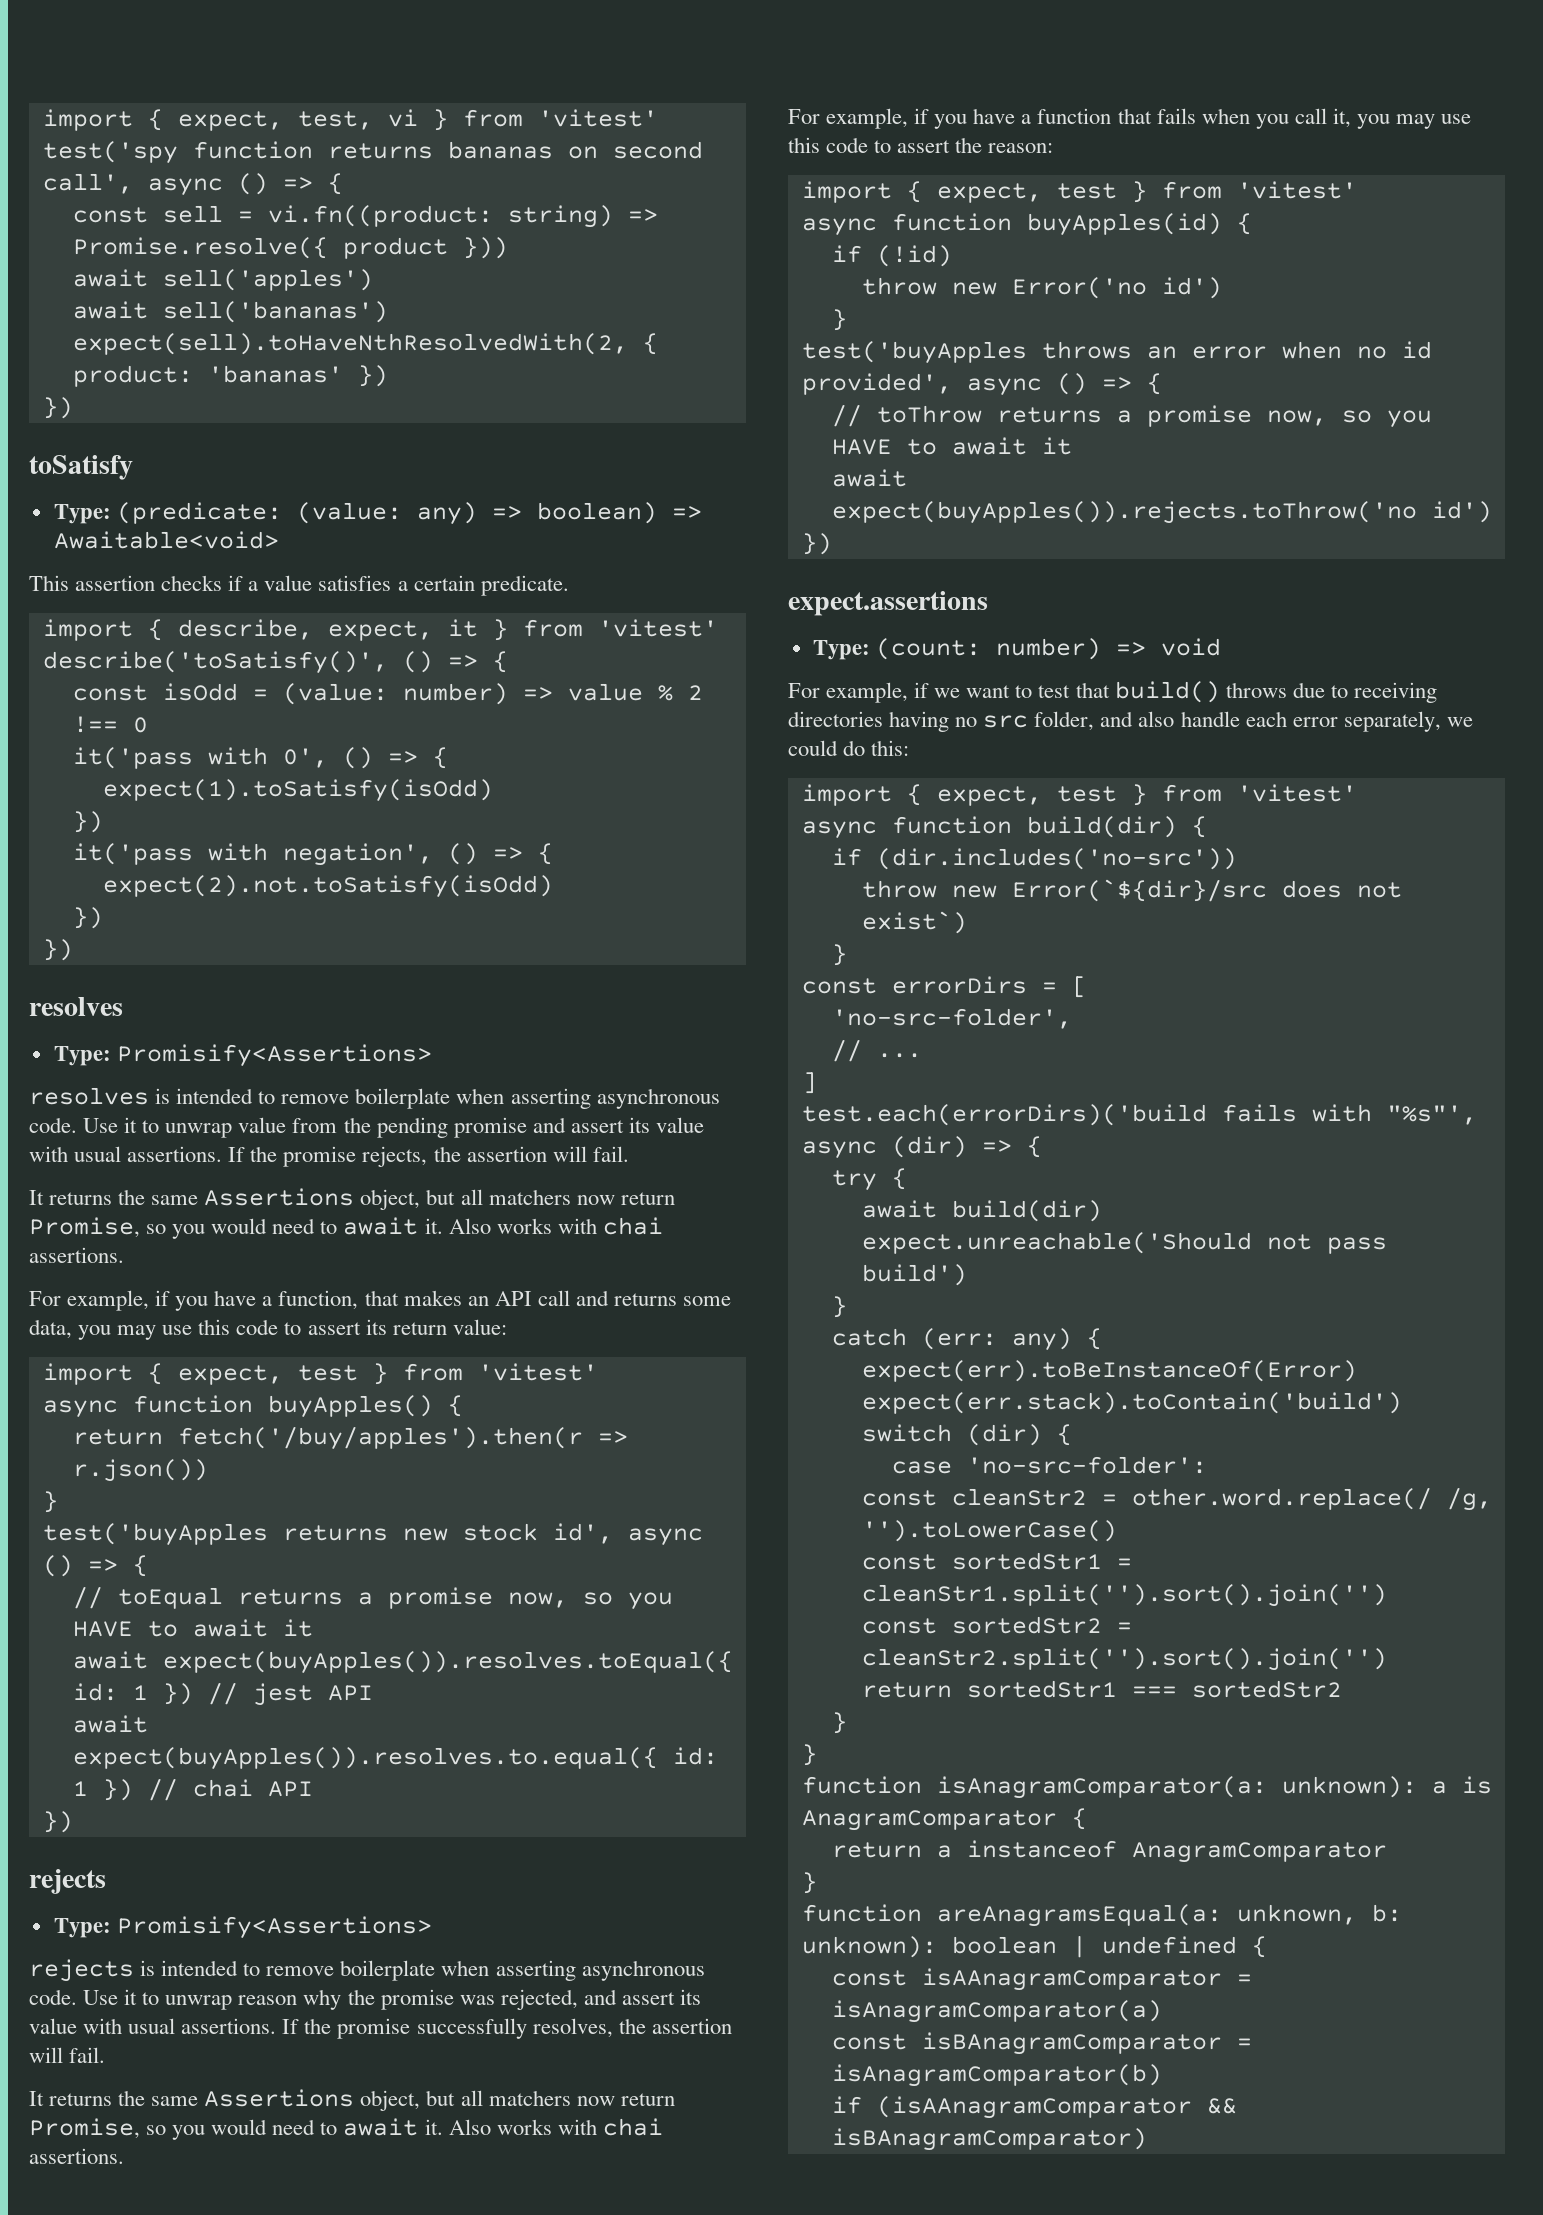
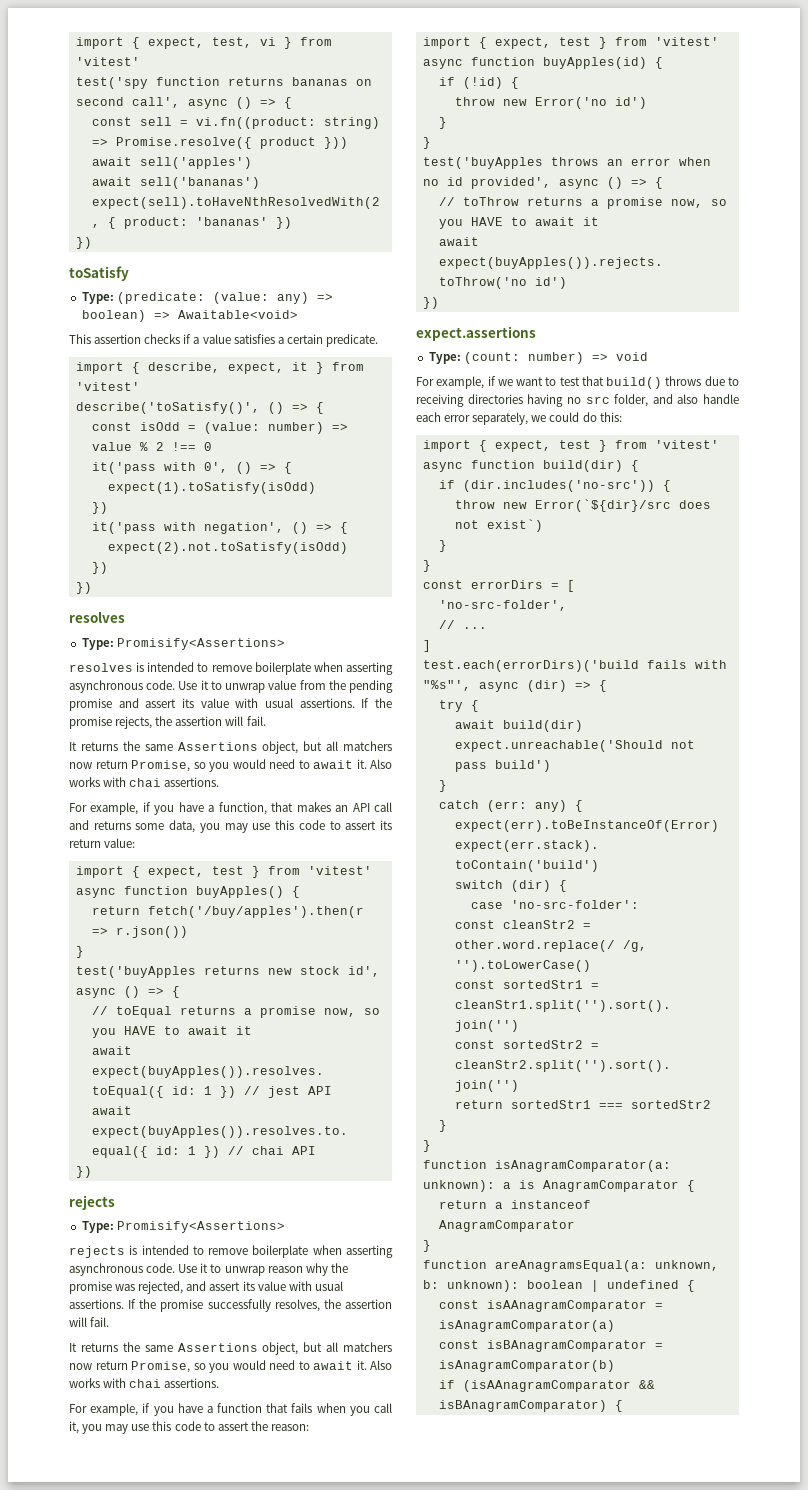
(952, 256) none -> [510,77,519,89] {
(847, 320) none -> [422,137,431,149] // }
(1237, 859) none -> [662,480,671,492] {
(847, 955) none -> [422,560,431,572] // }
(1147, 2139) none -> [614,1400,623,1412] {

